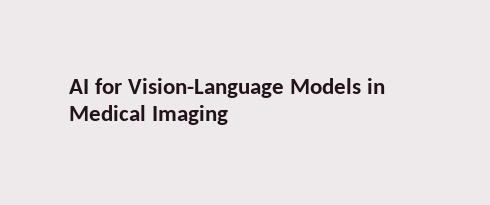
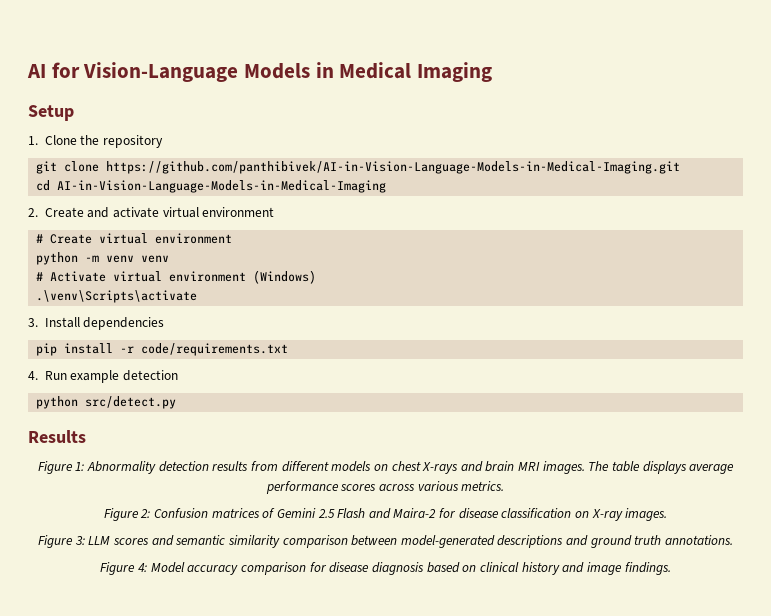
(229, 115) none -> [28,105,74,121] [28,135,164,148] [36,161,681,174] [36,180,387,193] [28,207,275,218] [36,233,233,244] [36,252,170,265] [36,270,317,284] [36,290,198,303] [28,317,165,330] [36,343,289,356] [28,370,179,383] [36,396,177,409] [28,430,86,443] [37,461,735,474] [265,481,505,494] [103,508,668,521] [37,535,734,548] [100,562,671,575] // Setup // 1. Clone the repository // git clone https://github.com/panthibivek/AI-in-Vision-Language-Models-in-Medical-Imaging.git // cd AI-in-Vision-Language-Models-in-Medical-Imaging // 2. Create and activate virtual environment // # Create virtual environment // python -m venv venv // # Activate virtual environment (Windows) // .\venv\Scripts\activate // 3. Install dependencies // pip install -r code/requirements.txt // 4. Run example detection // python src/detect.py // Results // Figure 1: Abnormality detection results from different models on chest X-rays and brain MRI images. The table displays average performance scores across various metrics. // Figure 2: Confusion matrices of Gemini 2.5 Flash and Maira-2 for disease classification on X-ray images. // Figure 3: LLM scores and semantic similarity comparison between model-generated descriptions and ground truth annotations. // Figure 4: Model accuracy comparison for disease diagnosis based on clinical history and image findings.

